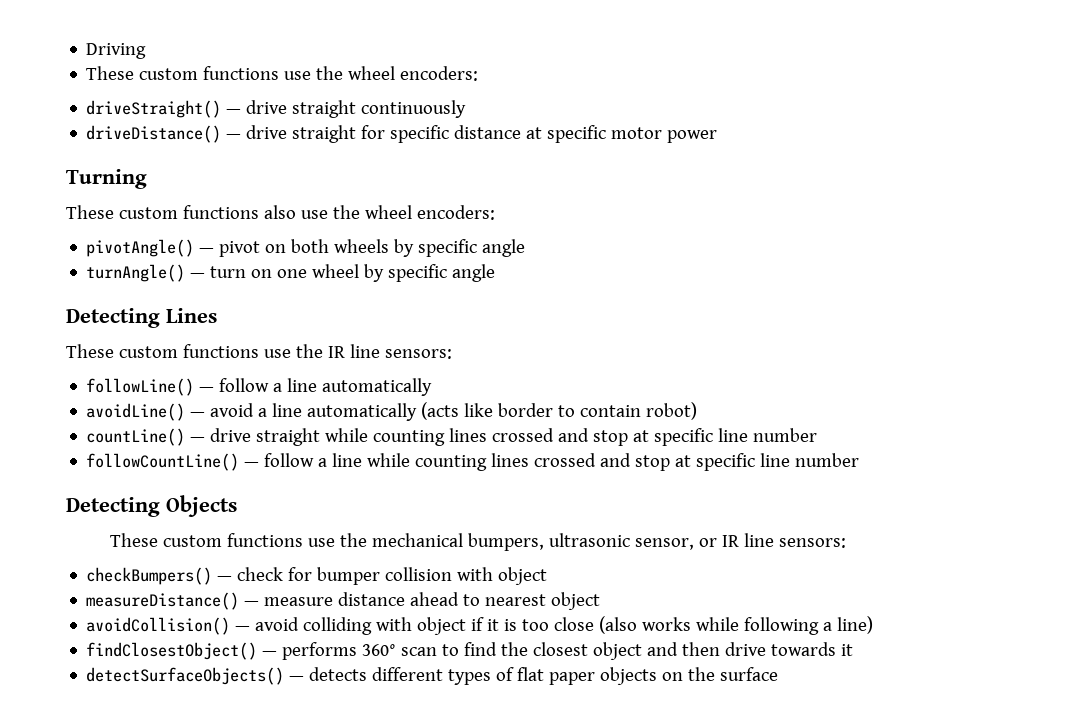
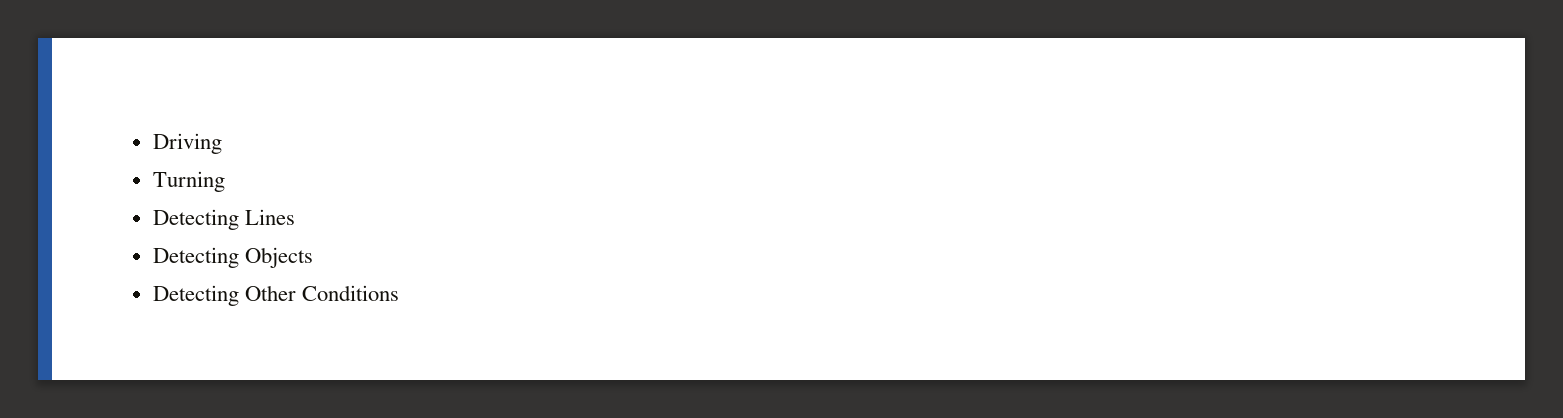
[86,66,479,81] [86,100,467,118] [86,125,718,143] [66,169,147,189] [66,205,495,220] [86,239,526,257] [86,264,496,282] [66,308,217,328] [66,344,452,359] [86,378,433,396] [86,402,698,421] [86,428,818,446] [86,453,860,471] [66,495,237,517] [109,533,846,551] [86,567,548,585] [86,592,601,610] [86,616,874,635] [86,642,854,660] [86,667,779,685] These custom functions use the wheel encoders: // driveStraight() — drive straight continuously // driveDistance() — drive straight for specific distance at specific motor power // Turning // These custom functions also use the wheel encoders: // pivotAngle() — pivot on both wheels by specific angle // turnAngle() — turn on one wheel by specific angle // Detecting Lines // These custom functions use the IR line sensors: // followLine() — follow a line automatically // avoidLine() — avoid a line automatically (acts like border to contain robot) // countLine() — drive straight while counting lines crossed and stop at specific line number // followCountLine() — follow a line while counting lines crossed and stop at specific line number // Detecting Objects // These custom functions use the mechanical bumpers, ultrasonic sensor, or IR line sensors: // checkBumpers() — check for bumper collision with object // measureDistance() — measure distance ahead to nearest object // avoidCollision() — avoid colliding with object if it is too close (also works while following a line) // findClosestObject() — performs 360° scan to find the closest object and then drive towards it // detectSurfaceObjects() — detects different types of flat paper objects on the surface -> [152,171,225,192] [152,209,295,230] [152,247,313,268] [152,285,399,306] Turning // Detecting Lines // Detecting Objects // Detecting Other Conditions

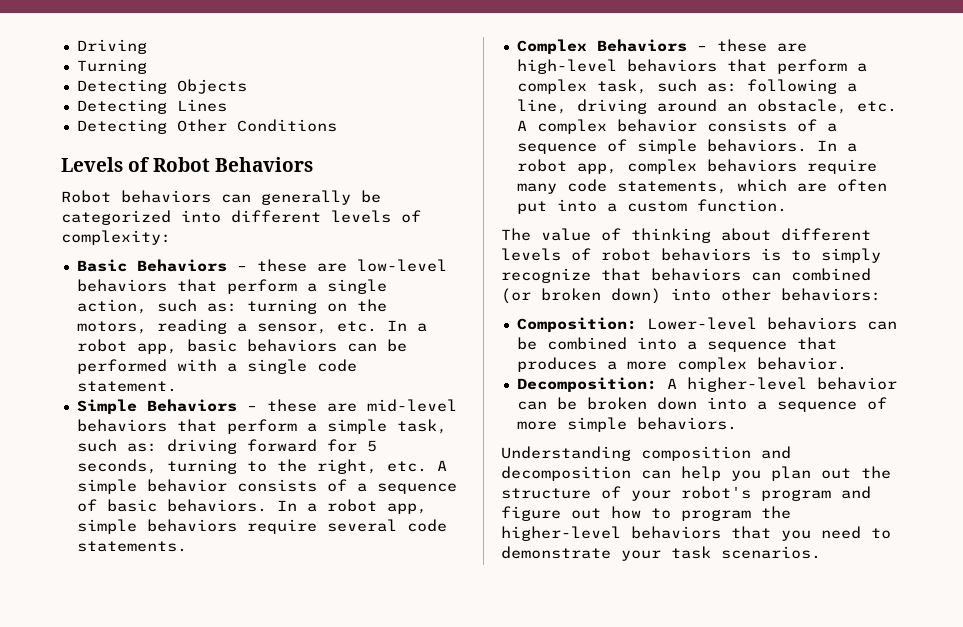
[244,209,295,225] [152,247,313,268] Lines // Detecting Objects -> [176,79,247,94] [76,99,227,114] Objects // Detecting Lines
(399, 293) none -> [61,157,314,172] [61,190,381,205] [61,210,421,225] [61,230,171,245] [76,259,447,272] [76,279,387,294] [76,299,387,314] [76,319,427,334] [76,339,407,354] [76,359,357,374] [76,381,177,392] [76,399,457,414] [76,419,447,434] [76,439,377,454] [76,459,447,474] [76,479,457,494] [76,499,427,514] [76,519,447,534] [76,541,187,552] [516,39,807,54] [516,59,867,74] [516,79,857,94] [516,99,897,114] [516,119,837,134] [516,139,857,154] [516,159,877,174] [516,179,887,194] [516,199,787,214] [501,228,871,243] [501,248,881,263] [501,268,871,283] [501,288,881,304] [516,317,897,332] [516,337,837,352] [516,357,847,372] [516,377,897,392] [516,397,887,412] [516,417,737,432] [501,446,791,461] [501,466,891,481] [501,486,871,501] [501,506,791,521] [501,526,891,541] [501,546,821,561] // Levels of Robot Behaviors // Robot behaviors can generally be categorized into different levels of complexity: // Basic Behaviors – these are low-level behaviors that perform a single action, such as: turning on the motors, reading a sensor, etc. In a robot app, basic behaviors can be performed with a single code statement. // Simple Behaviors – these are mid-level behaviors that perform a simple task, such as: driving forward for 5 seconds, turning to the right, etc. A simple behavior consists of a sequence of basic behaviors. In a robot app, simple behaviors require several code statements. // Complex Behaviors – these are high-level behaviors that perform a complex task, such as: following a line, driving around an obstacle, etc. A complex behavior consists of a sequence of simple behaviors. In a robot app, complex behaviors require many code statements, which are often put into a custom function. // The value of thinking about different levels of robot behaviors is to simply recognize that behaviors can combined (or broken down) into other behaviors: // Composition: Lower-level behaviors can be combined into a sequence that produces a more complex behavior. // Decomposition: A higher-level behavior can be broken down into a sequence of more simple behaviors. // Understanding composition and decomposition can help you plan out the structure of your robot's program and figure out how to program the higher-level behaviors that you need to demonstrate your task scenarios.

